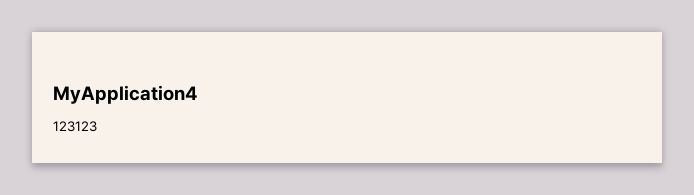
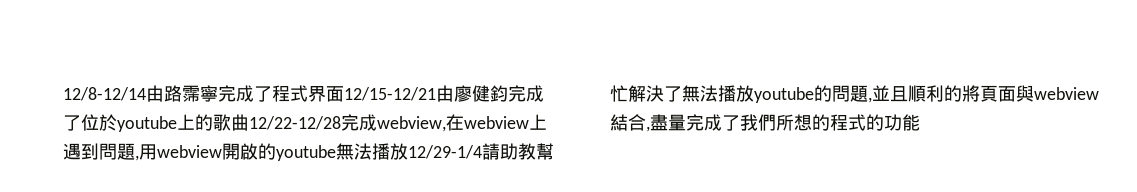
[53,85,197,104] [53,121,97,132] MyApplication4 // 123123 -> [63,85,544,102] [63,114,547,132] [63,143,554,161] [610,85,1099,103] [610,114,920,132] 12/8-12/14由路霈寧完成了程式界面12/15-12/21由廖健鈞完成了位於youtube上的歌曲12/22-12/28完成webview,在webview上遇到問題,用webview開啟的youtube無法播放12/29-1/4請助教幫忙解決了無法播放youtube的問題,並且順利的將頁面與webview結合,盡量完成了我們所想的程式的功能

